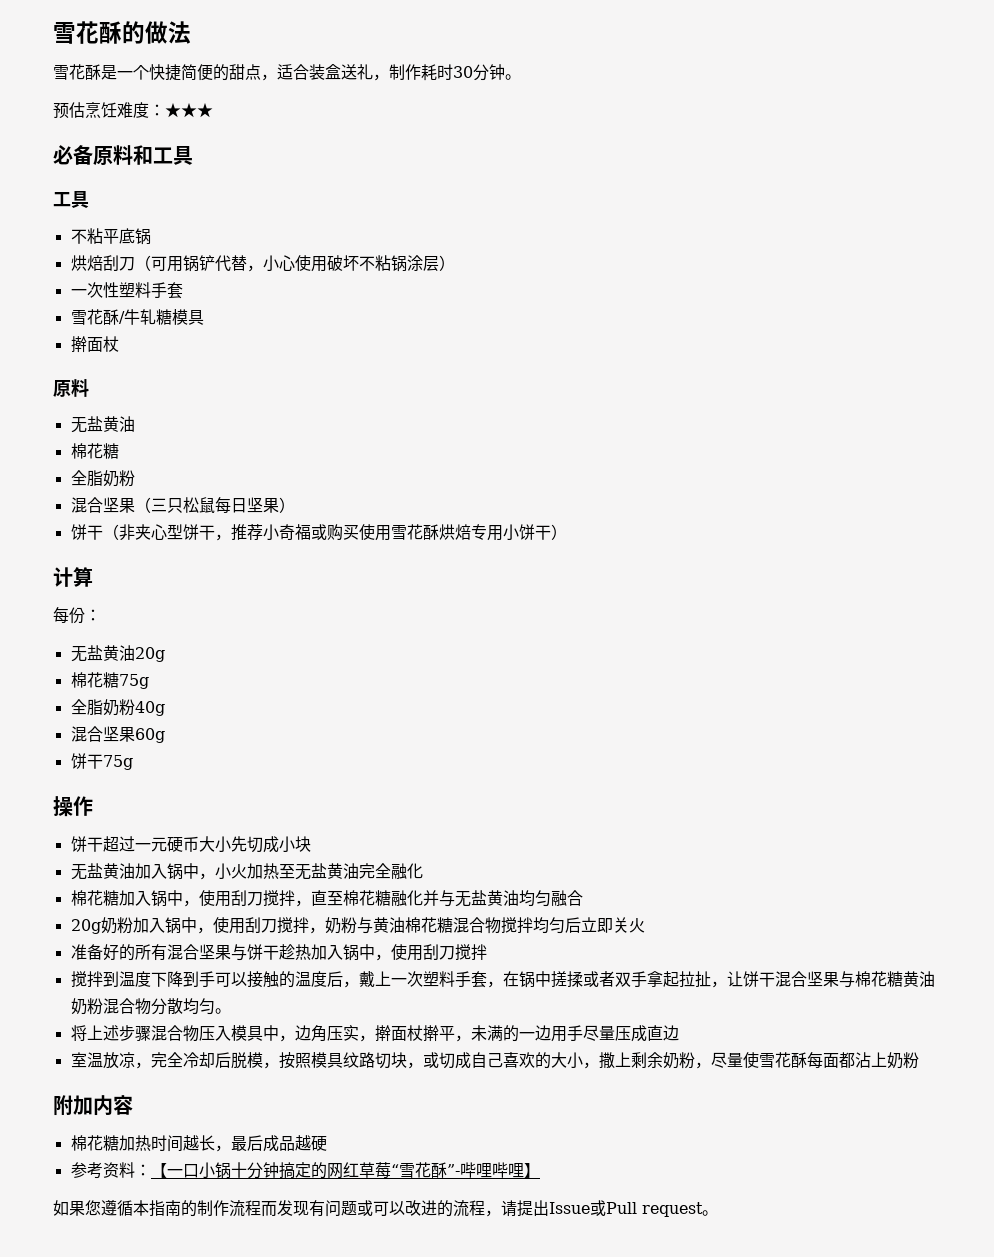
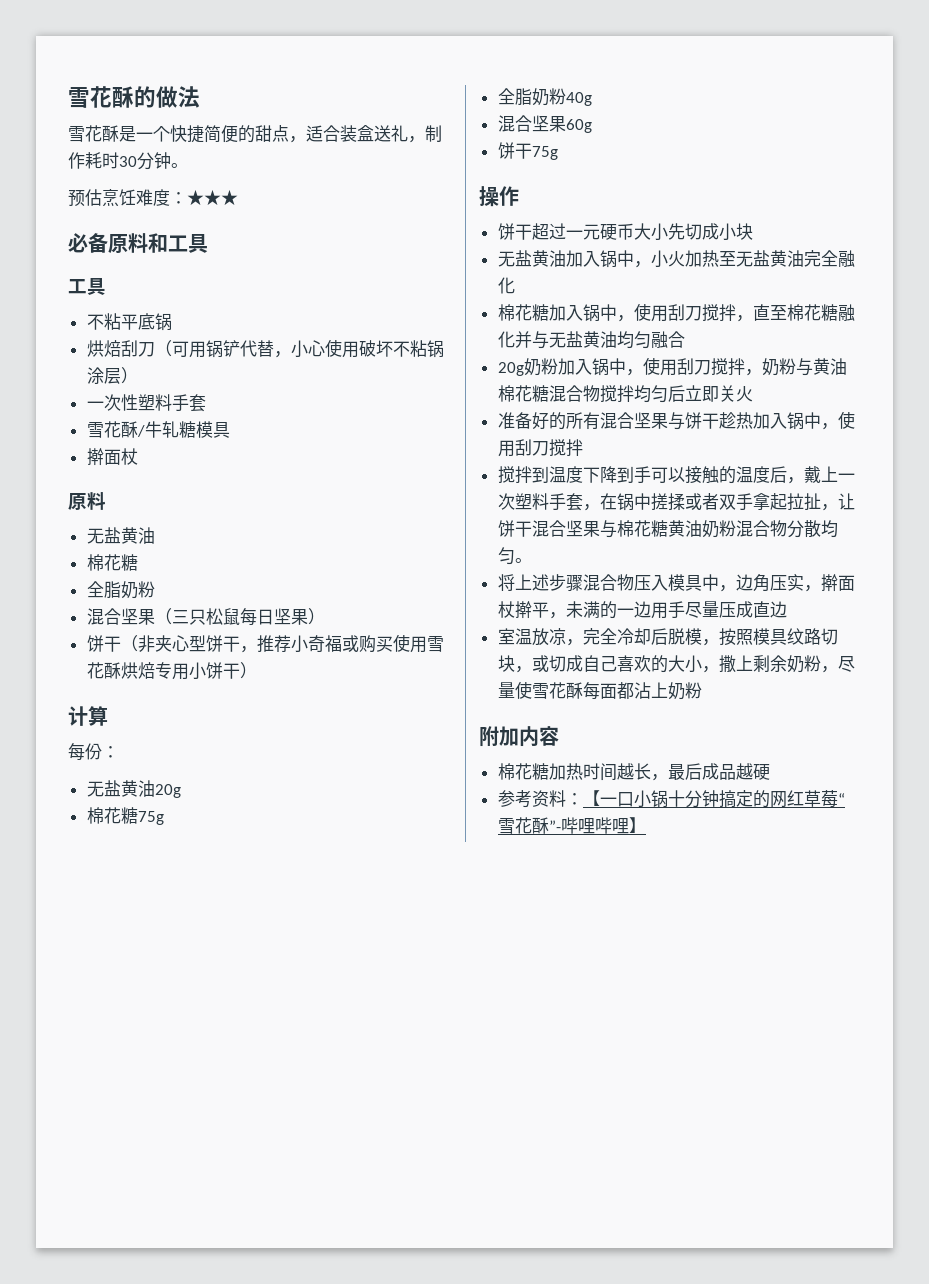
[53,1200,718,1217] // 如果您遵循本指南的制作流程而发现有问题或可以改进的流程，请提出Issue或Pull request。 -> (646, 825) none

